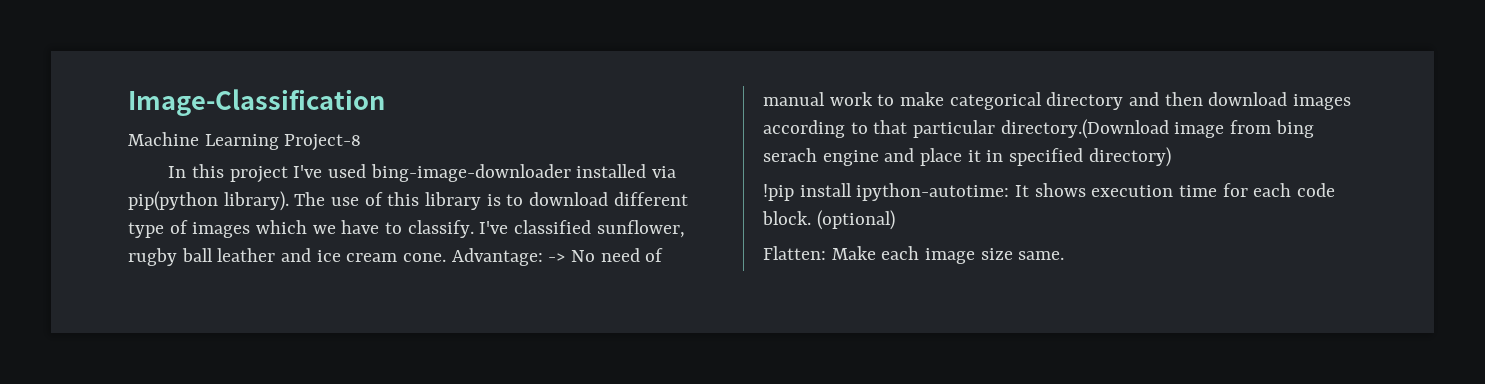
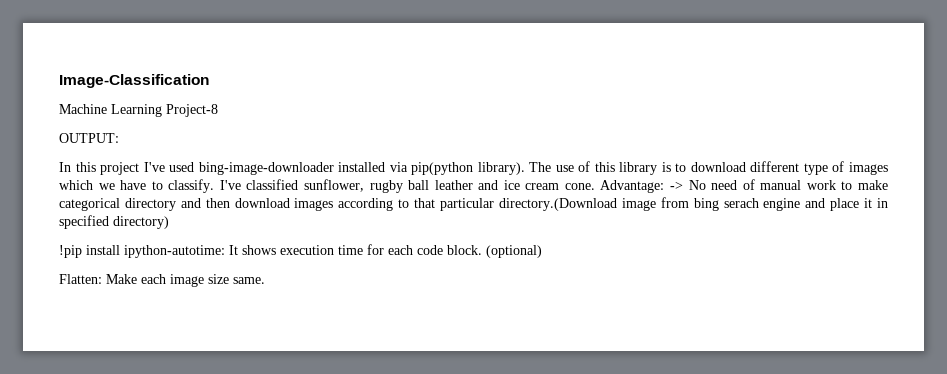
(362, 142) none -> [59,133,119,143] // OUTPUT:

